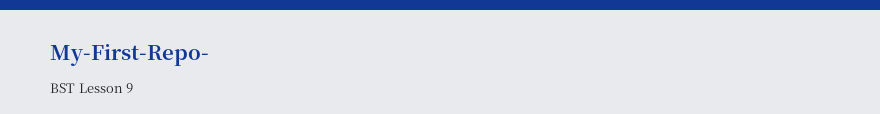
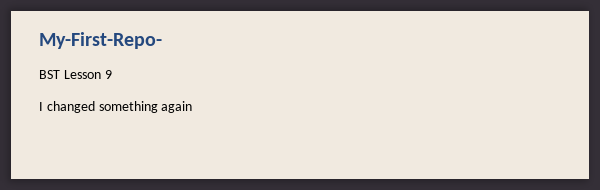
(134, 88) none -> [39,101,193,113] // I changed something again

